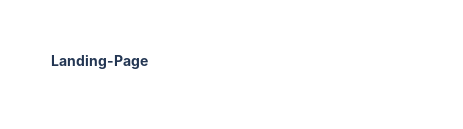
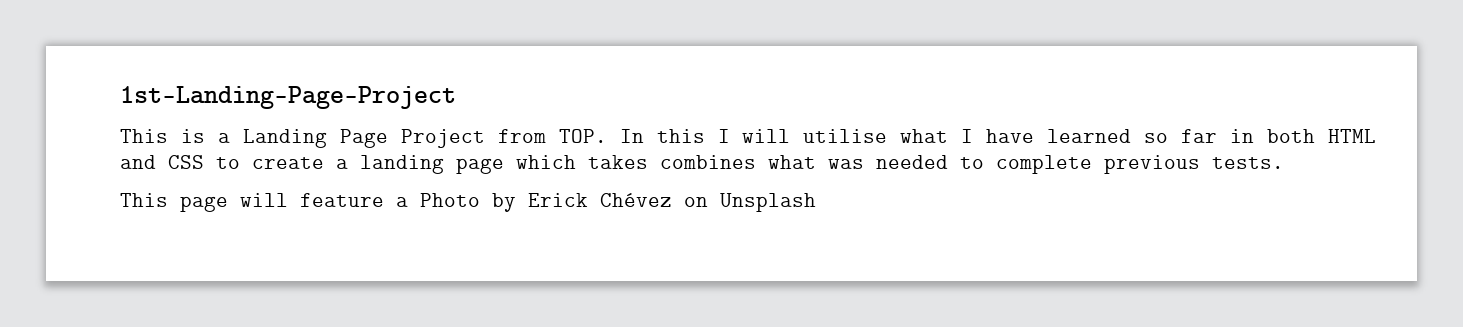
[51,54,148,69] Landing-Page -> [120,86,456,109] [120,129,1377,148] [120,155,1284,174] [120,193,816,212] 1st-Landing-Page-Project // This is a Landing Page Project from TOP. In this I will utilise what I have learned so far in both HTML and CSS to create a landing page which takes combines what was needed to complete previous tests. // This page will feature a Photo by Erick Chévez on Unsplash

